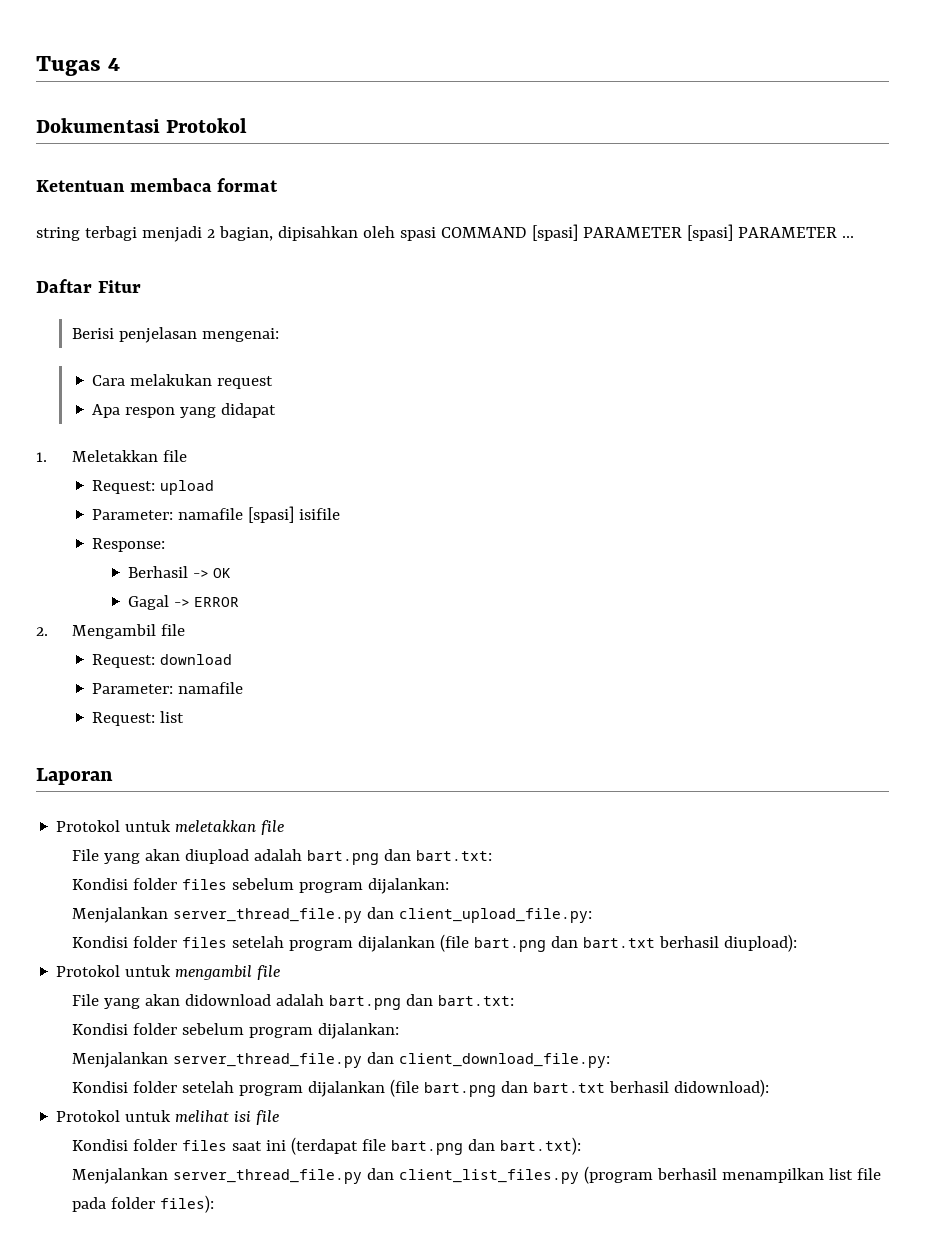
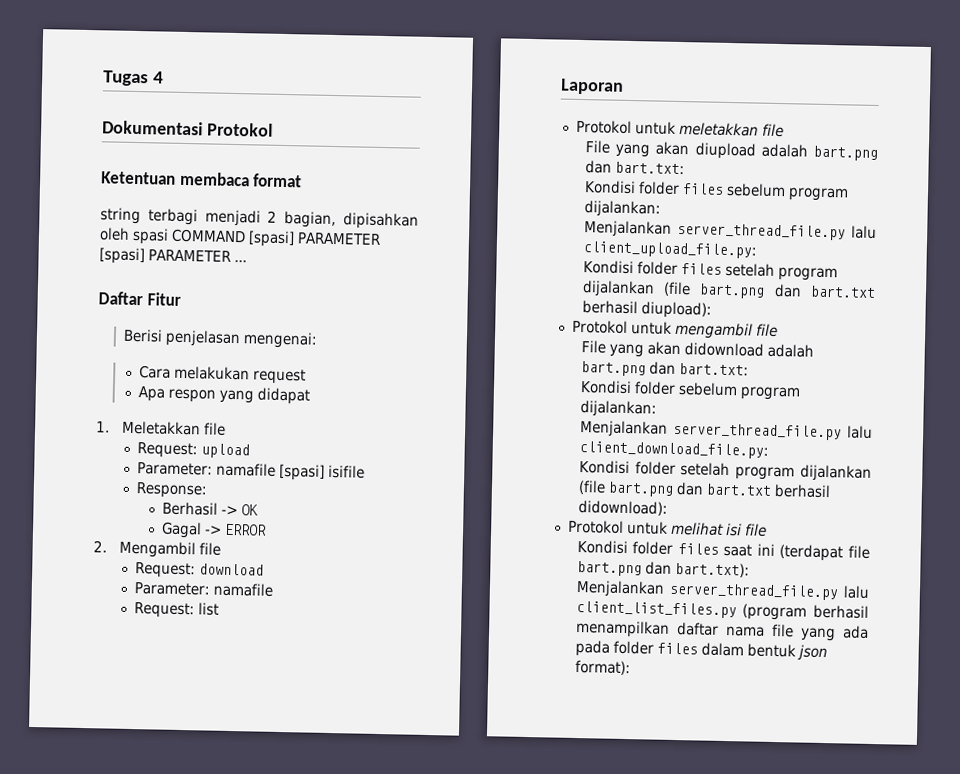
[367,907,395,919] dan -> [851,225,877,239] lalu
[367,1052,395,1064] dan -> [847,425,873,439] lalu
[367,1168,395,1180] dan -> [843,585,870,599] lalu
[829,1168,882,1180] [72,1195,215,1213] list file pada folder files): -> [676,622,869,642] [574,639,828,662] [574,659,631,676] daftar nama file yang ada pada folder files dalam bentuk json format):

